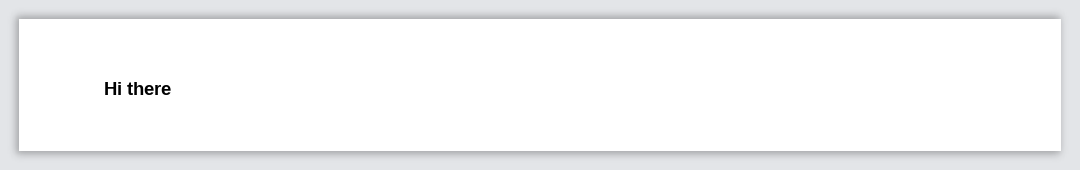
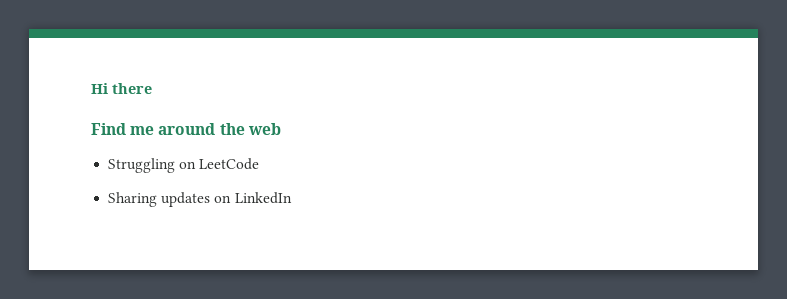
(171, 88) none -> [91,123,281,135] [108,158,260,173] [108,192,292,207] // Find me around the web // Struggling on LeetCode // Sharing updates on LinkedIn

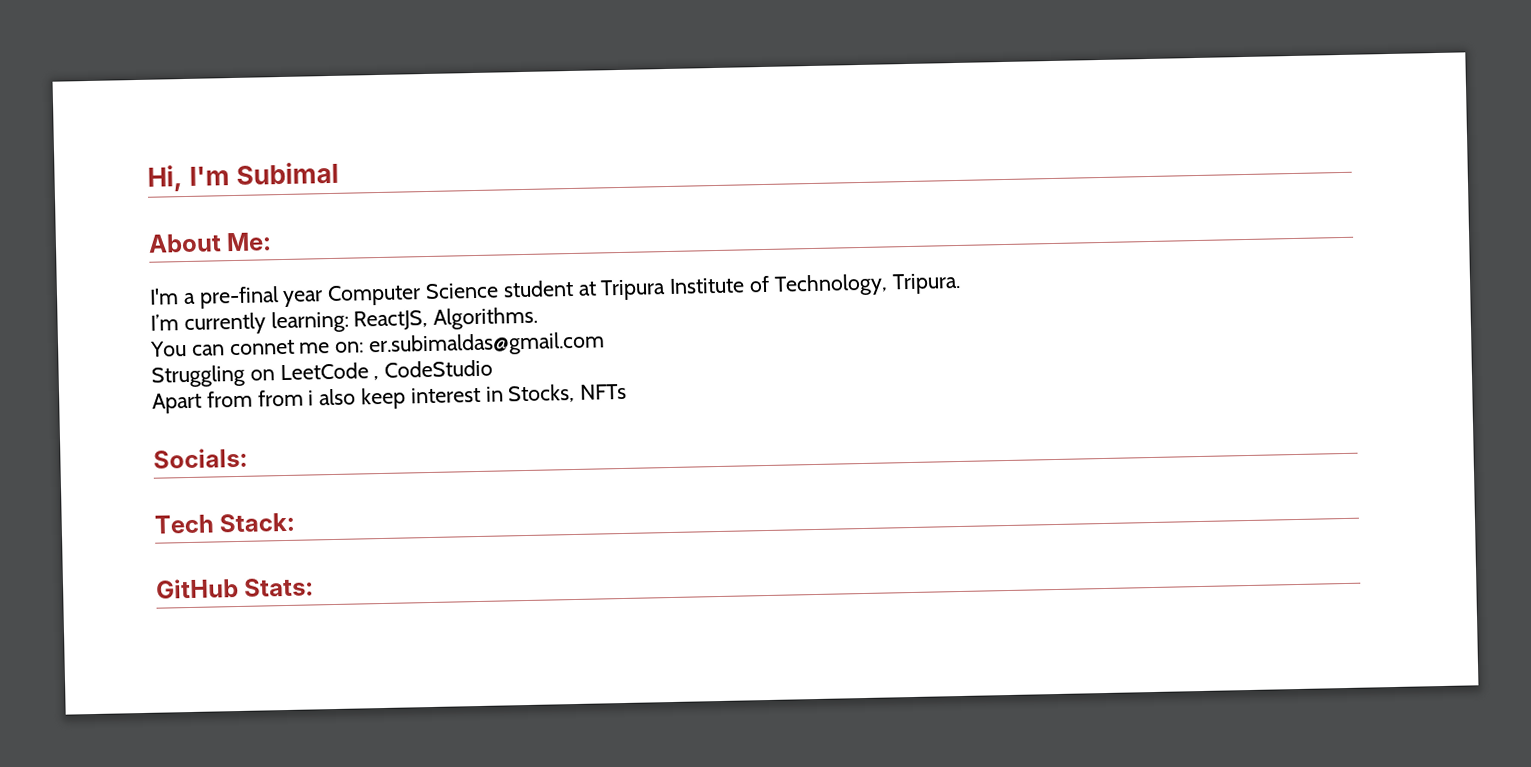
[91,83,152,94] [91,123,281,135] [108,158,260,173] [108,192,292,207] Hi there // Find me around the web // Struggling on LeetCode // Sharing updates on LinkedIn -> [147,161,340,192] [148,232,273,253] [149,272,961,309] [150,306,539,336] [150,331,605,358] [151,359,494,388] [152,383,628,414] [153,447,248,469] [154,512,296,534] [155,577,315,599] Hi, I'm Subimal // About Me: // I'm a pre-final year Computer Science student at Tripura Institute of Technology, Tripura. // I’m currently learning: ReactJS, Algorithms. // You can connet me on: er.subimaldas@gmail.com // Struggling on LeetCode , CodeStudio // Apart from from i also keep interest in Stocks, NFTs // Socials: // Tech Stack: // GitHub Stats:

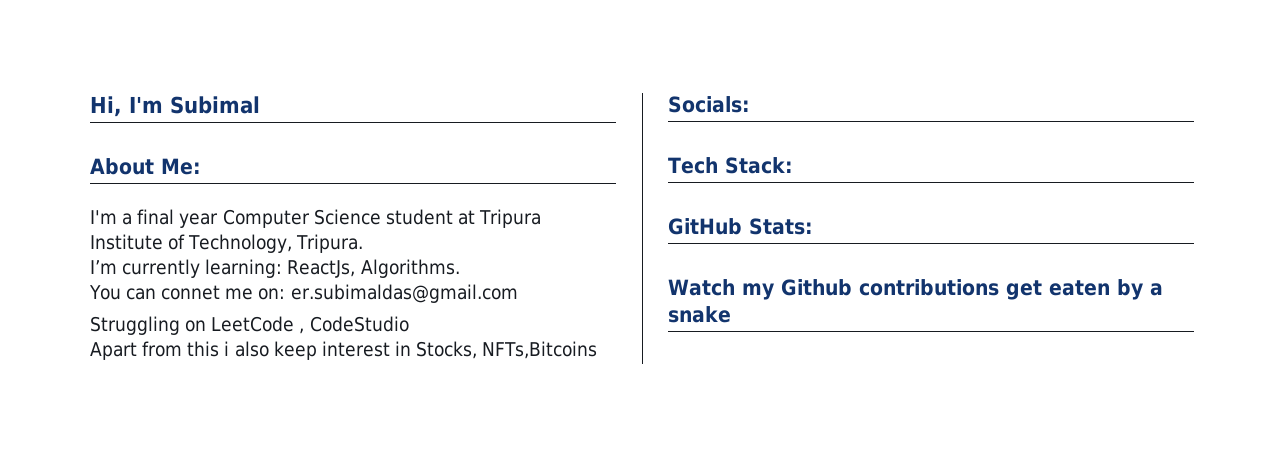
[198,286,279,309] pre-final -> [137,209,175,225] final
[353,309,429,331] ReactJS, -> [287,260,356,278] ReactJs,
[257,389,304,407] from -> [187,341,220,357] this
[579,383,628,400] NFTs -> [482,341,598,359] NFTs,Bitcoins
(315, 587) none -> [668,279,1163,300] [668,306,731,323] // Watch my Github contributions get eaten by a snake

